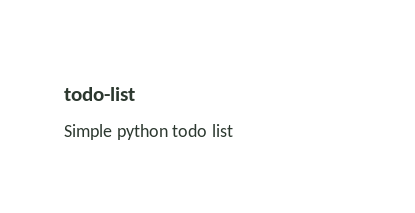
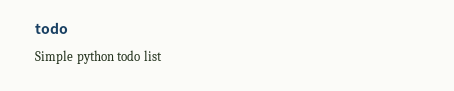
[64,87,135,101] todo-list -> [35,22,68,34] todo

